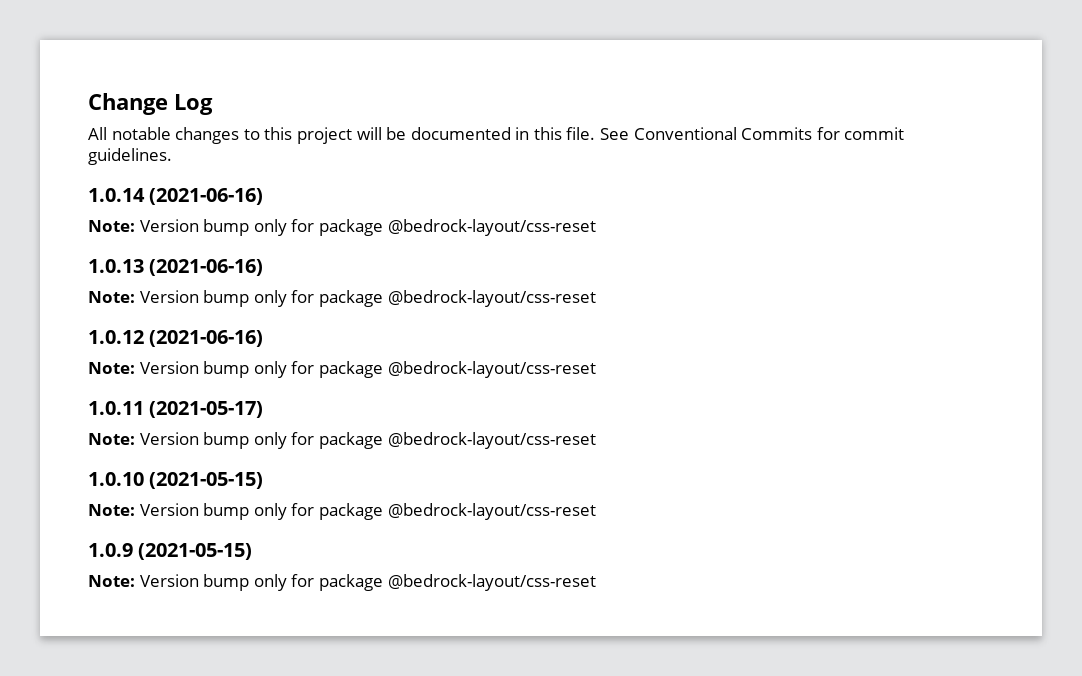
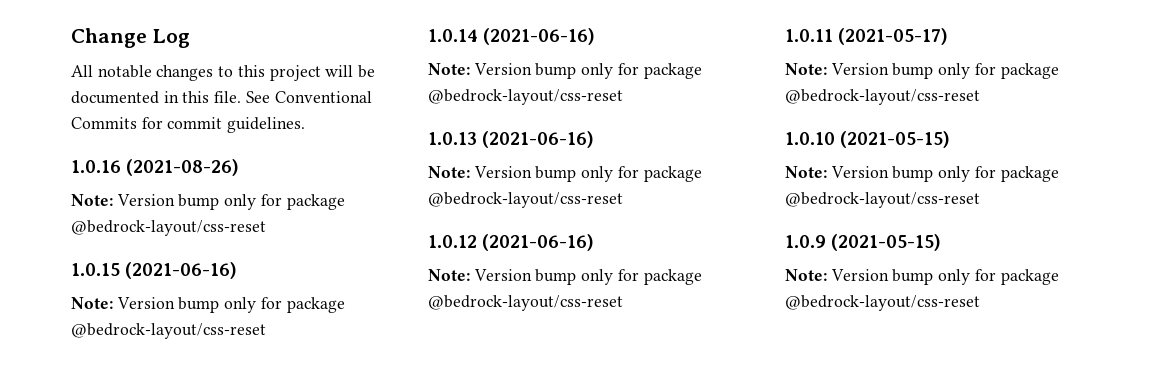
(172, 156) none -> [71,159,240,176] [71,194,345,210] [71,220,266,236] [71,262,238,279] [71,297,345,313] [71,323,266,339] // 1.0.16 (2021-08-26) // Note: Version bump only for package @bedrock-layout/css-reset // 1.0.15 (2021-06-16) // Note: Version bump only for package @bedrock-layout/css-reset

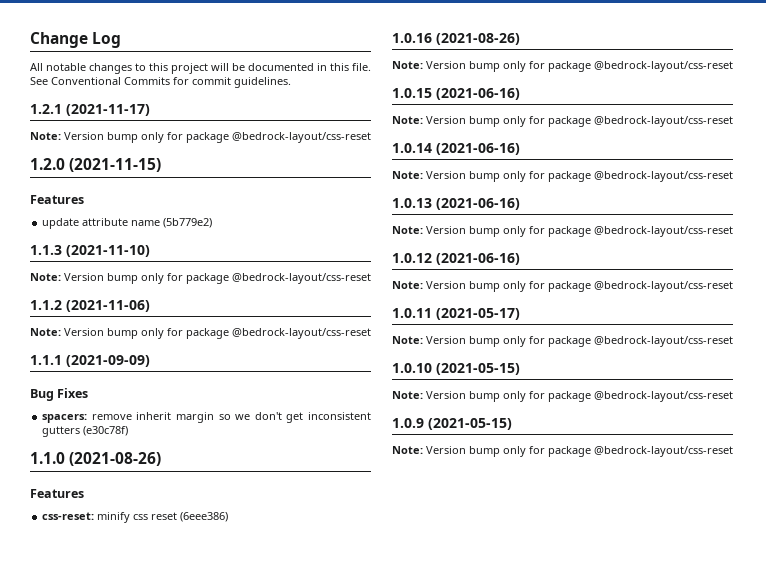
(306, 125) none -> [30,104,150,116] [30,132,371,143] [30,158,162,172] [30,195,84,204] [42,218,213,229] [30,245,150,257] [30,273,371,284] [30,300,150,312] [30,328,371,339] [30,355,150,367] [30,388,89,401] [42,412,372,423] [42,426,129,437] [30,452,162,466] [30,489,84,498] [42,512,229,523] // 1.2.1 (2021-11-17) // Note: Version bump only for package @bedrock-layout/css-reset // 1.2.0 (2021-11-15) // Features // update attribute name (5b779e2) // 1.1.3 (2021-11-10) // Note: Version bump only for package @bedrock-layout/css-reset // 1.1.2 (2021-11-06) // Note: Version bump only for package @bedrock-layout/css-reset // 1.1.1 (2021-09-09) // Bug Fixes // spacers: remove inherit margin so we don't get inconsistent gutters (e30c78f) // 1.1.0 (2021-08-26) // Features // css-reset: minify css reset (6eee386)

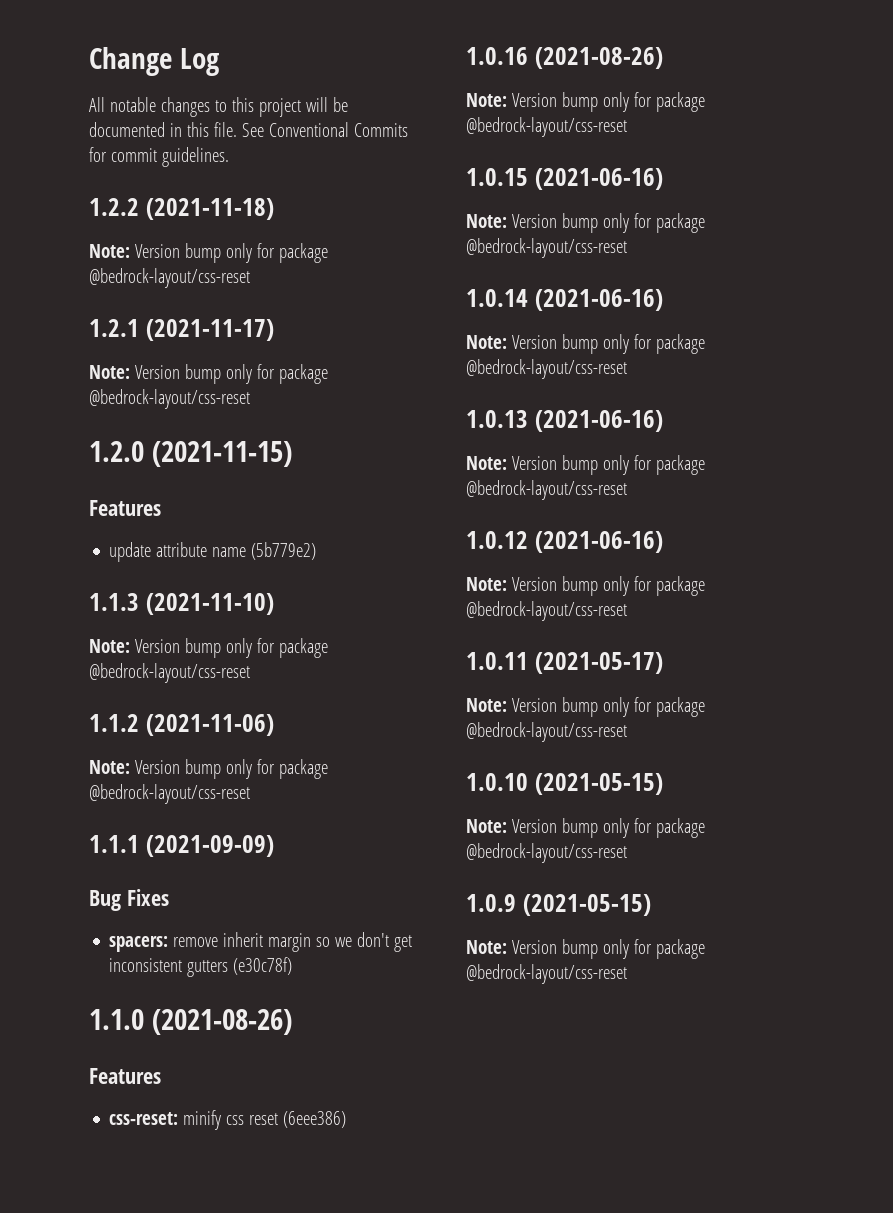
(291, 82) none -> [89,198,274,220] [89,243,328,263] [89,268,250,288] // 1.2.2 (2021-11-18) // Note: Version bump only for package @bedrock-layout/css-reset

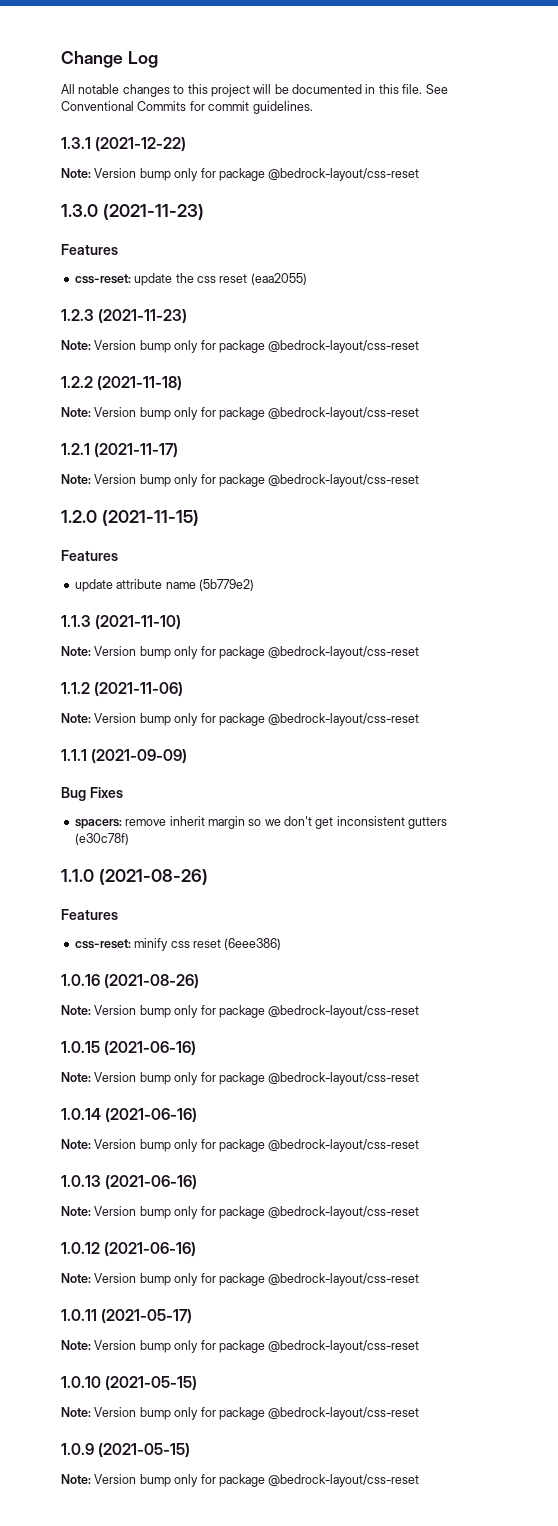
(229, 157) none -> [61,137,187,152] [61,168,420,181] [61,204,204,220] [61,244,118,255] [74,273,307,286] [61,309,188,324] [61,340,420,353] // 1.3.1 (2021-12-22) // Note: Version bump only for package @bedrock-layout/css-reset // 1.3.0 (2021-11-23) // Features // css-reset: update the css reset (eaa2055) // 1.2.3 (2021-11-23) // Note: Version bump only for package @bedrock-layout/css-reset

